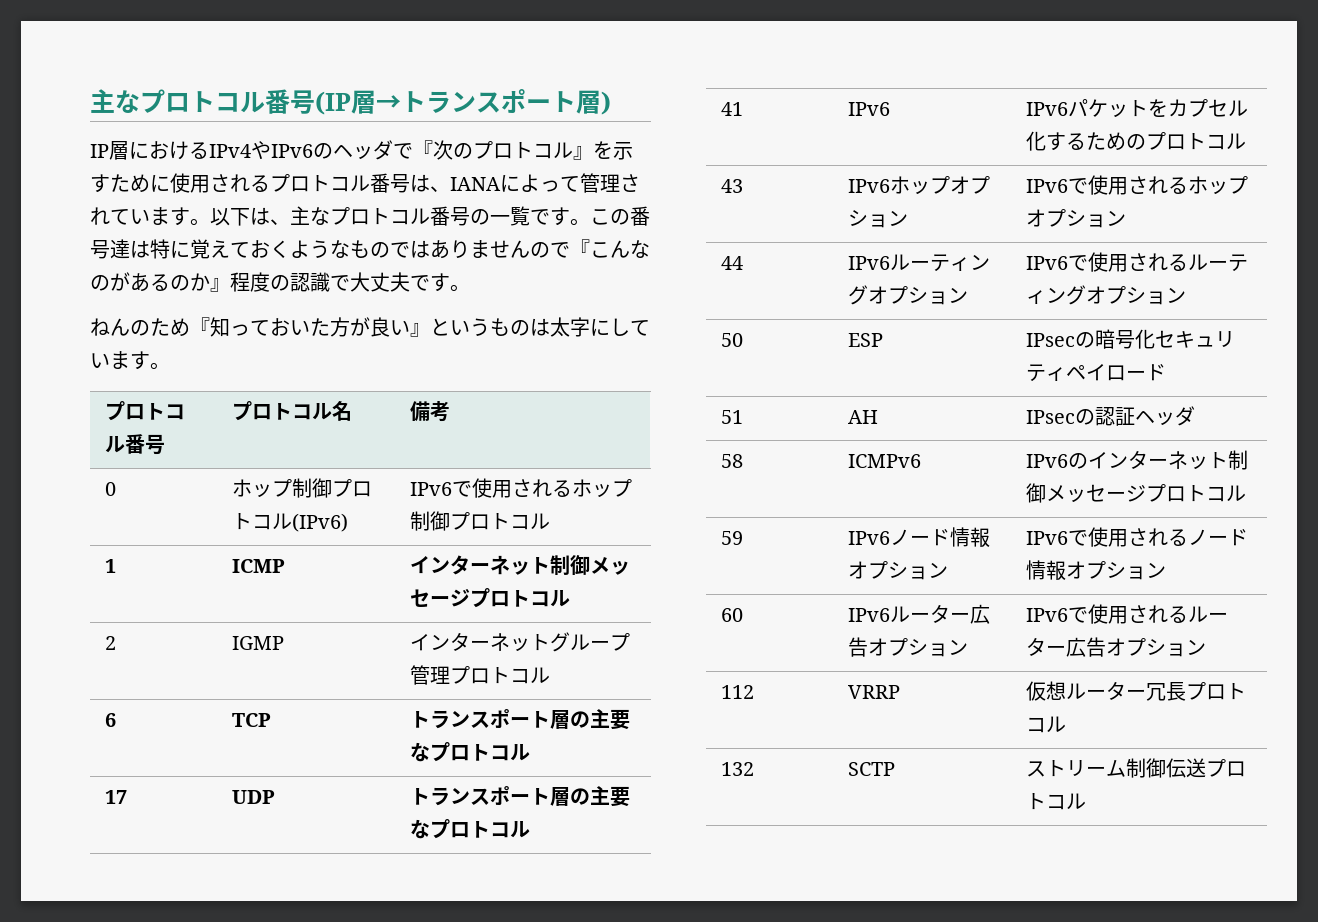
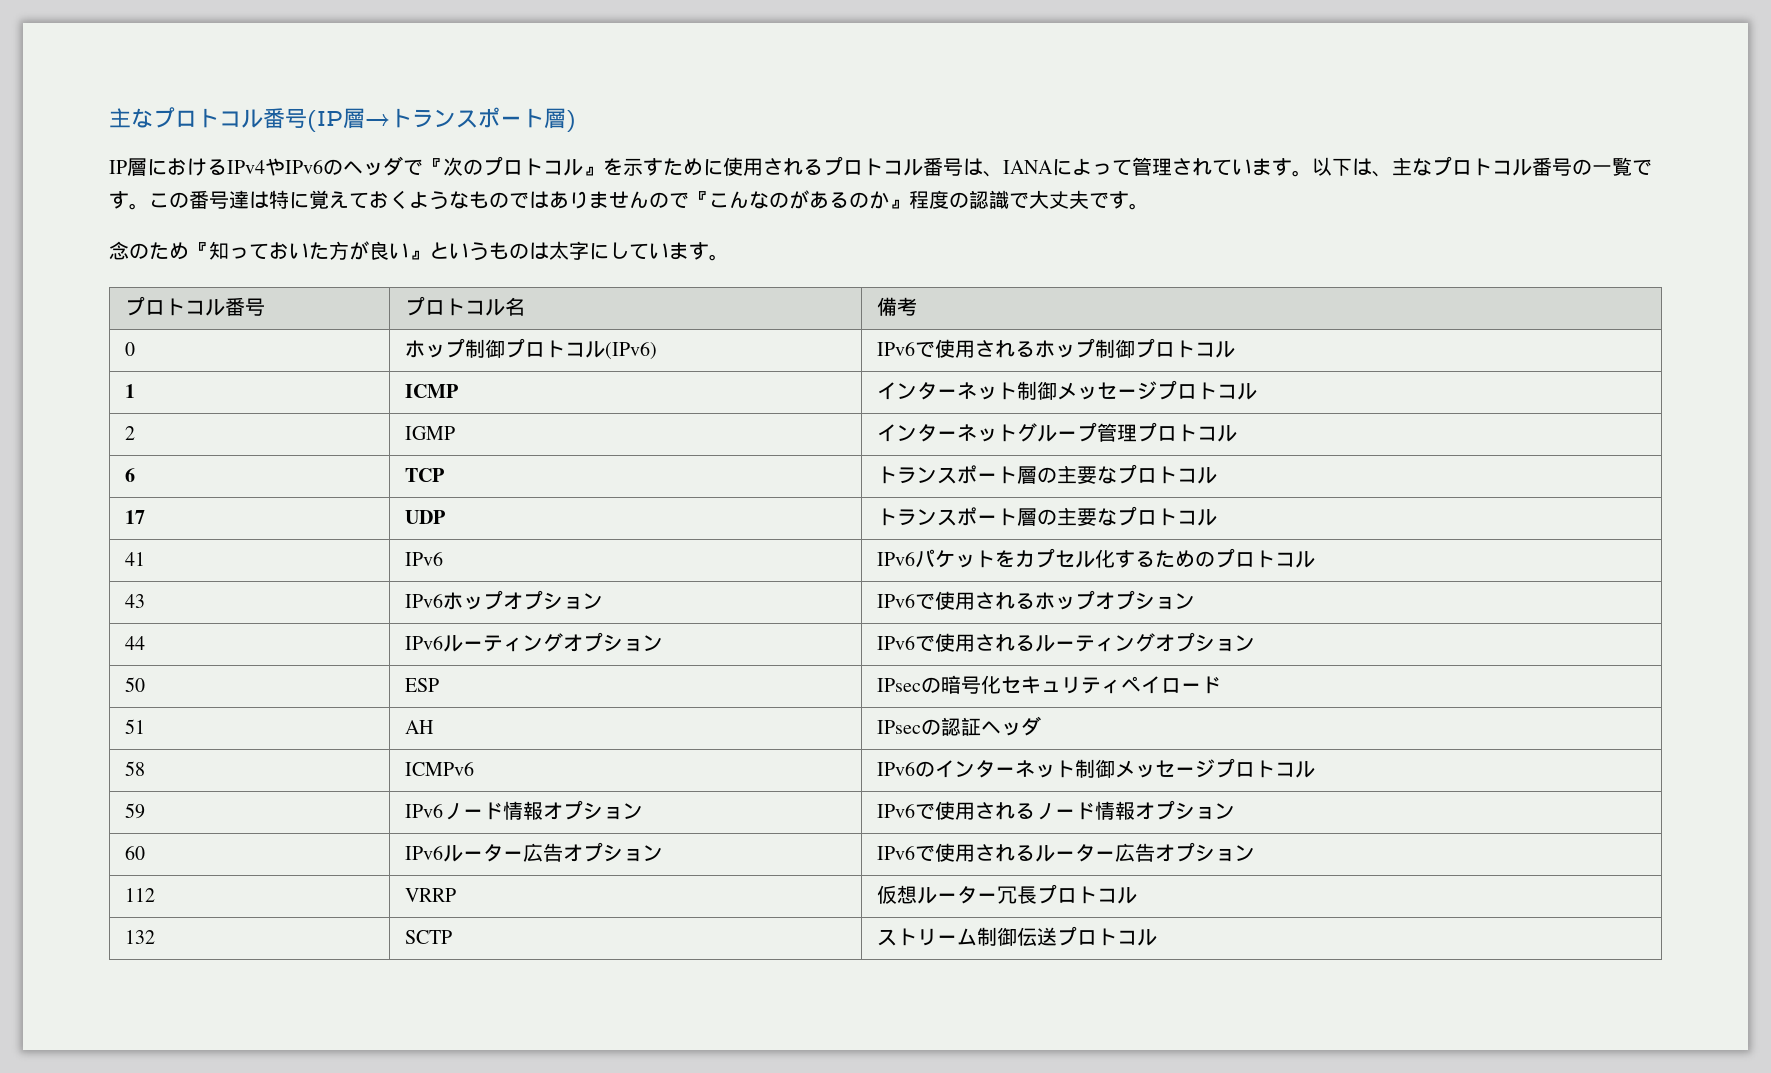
[90,318,130,336] ねん -> [109,241,129,260] 念

